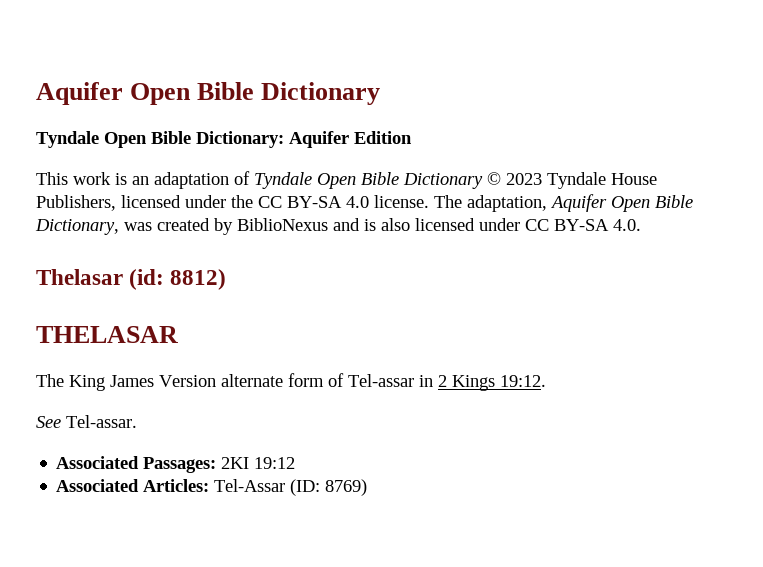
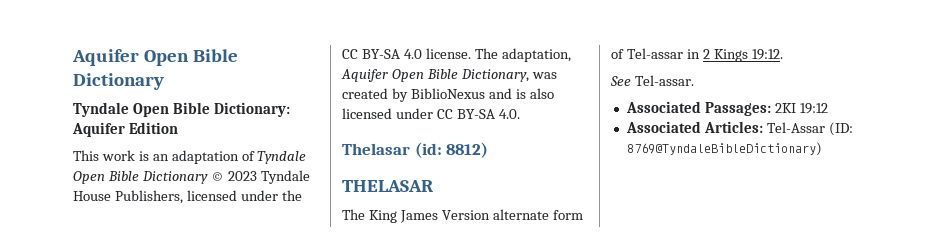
[325,479,368,496] 8769) -> [626,142,822,156] 8769@TyndaleBibleDictionary)

